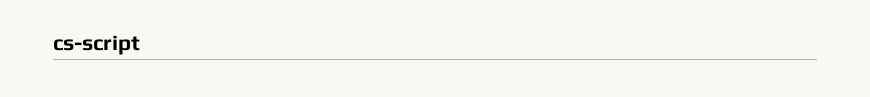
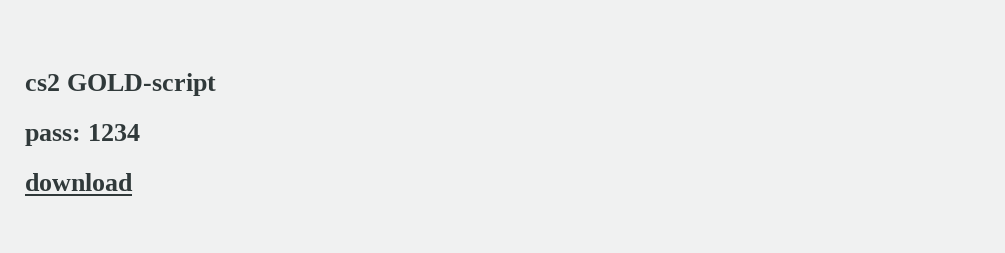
[53,35,140,55] cs-script -> [25,73,217,96] [25,124,141,146] [25,173,133,191] cs2 GOLD-script // pass: 1234 // download

